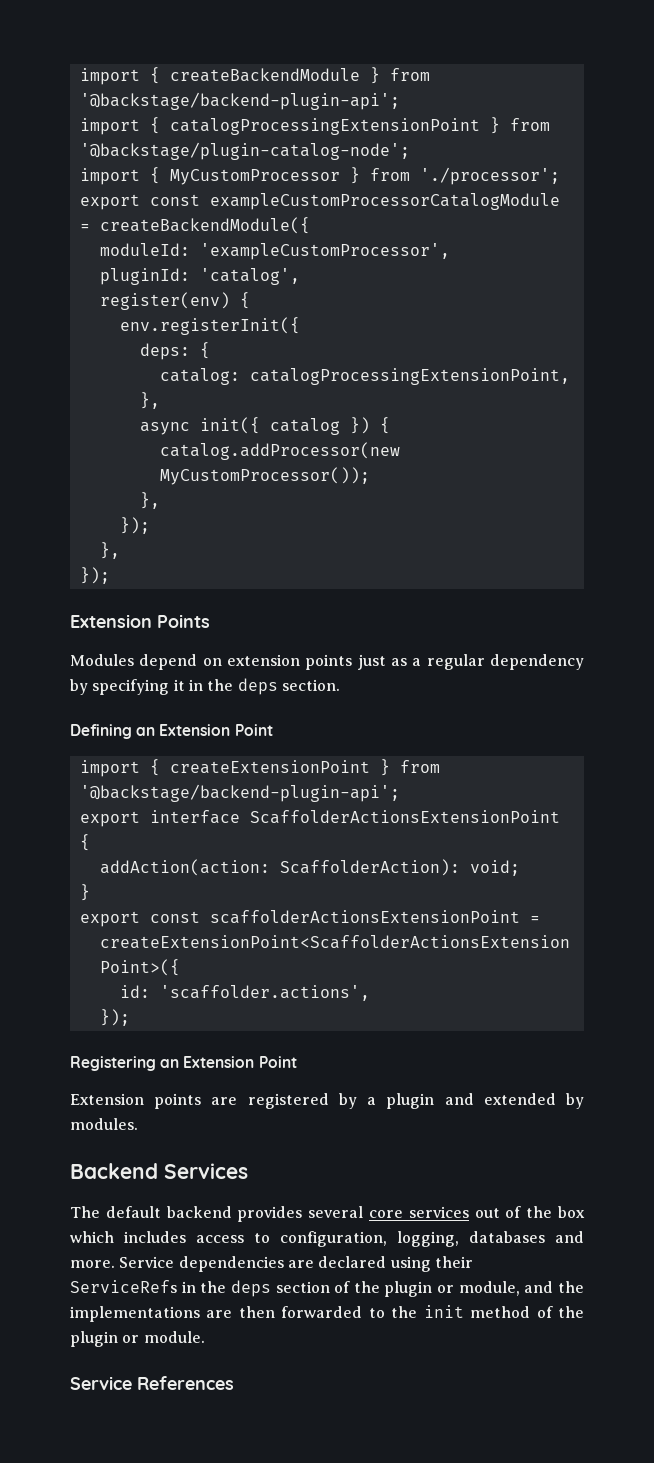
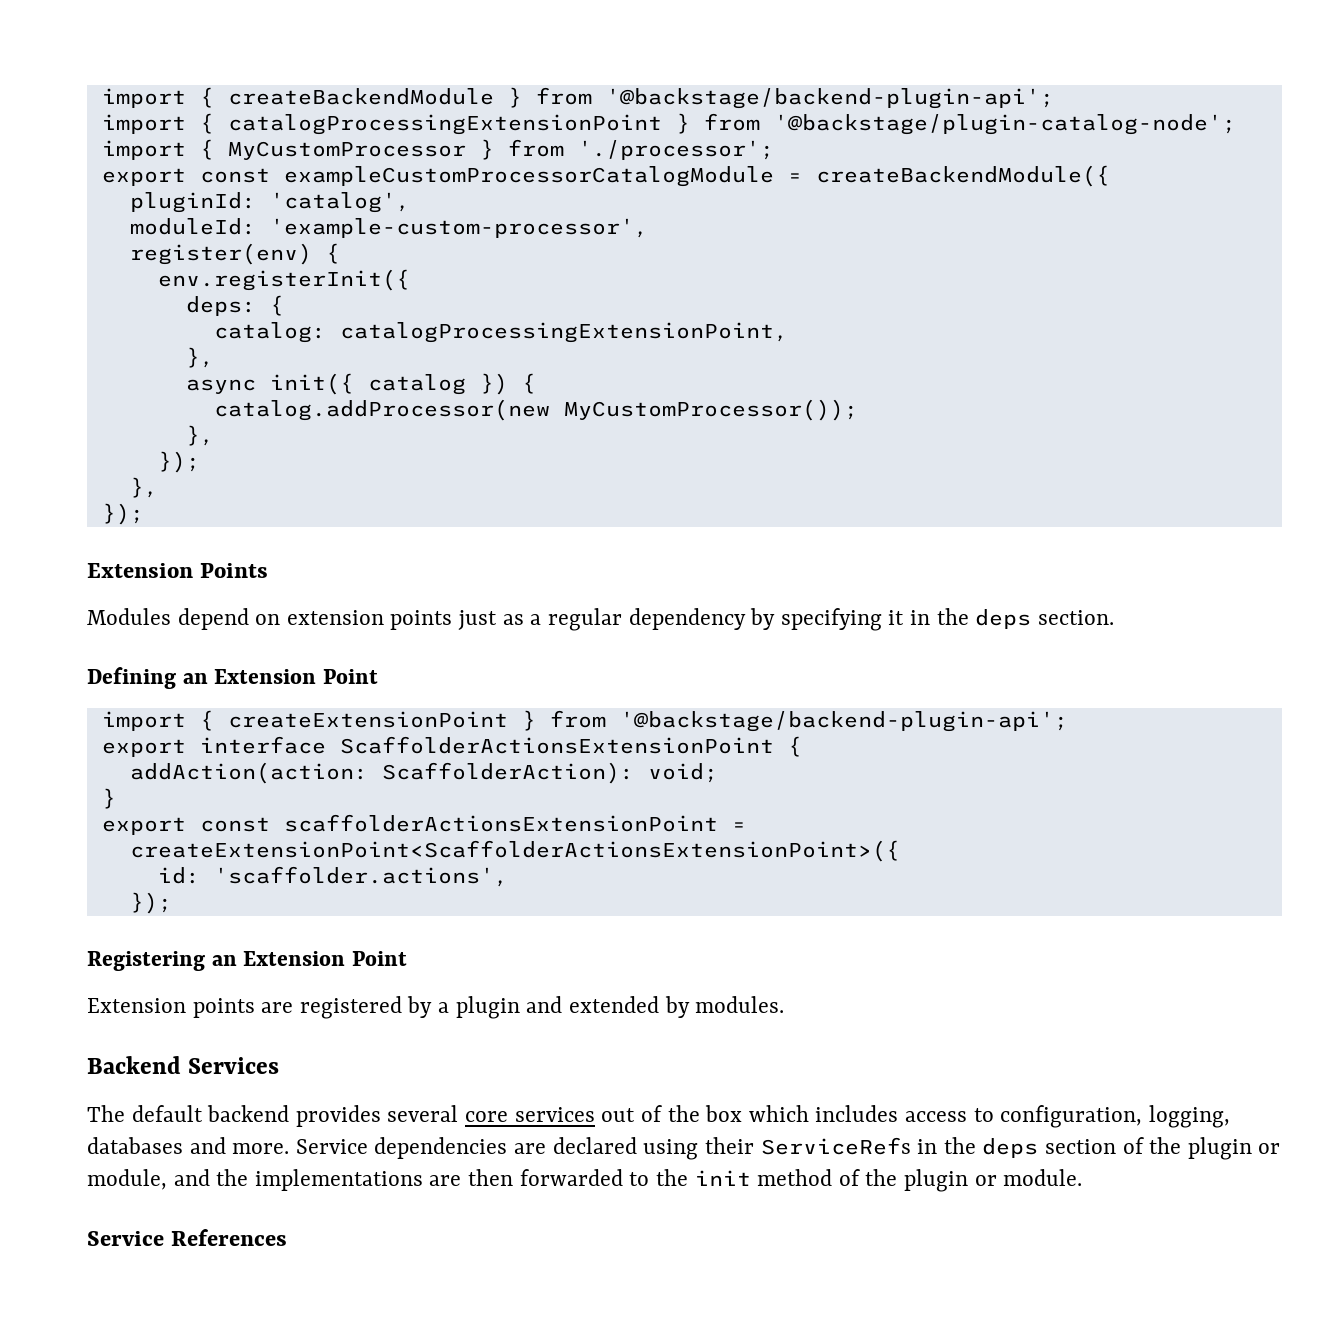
[99,243,450,260] // moduleId: 'exampleCustomProcessor', -> (1110, 176) none
(300, 276) none -> [129,218,648,238] // moduleId: 'example-custom-processor',

